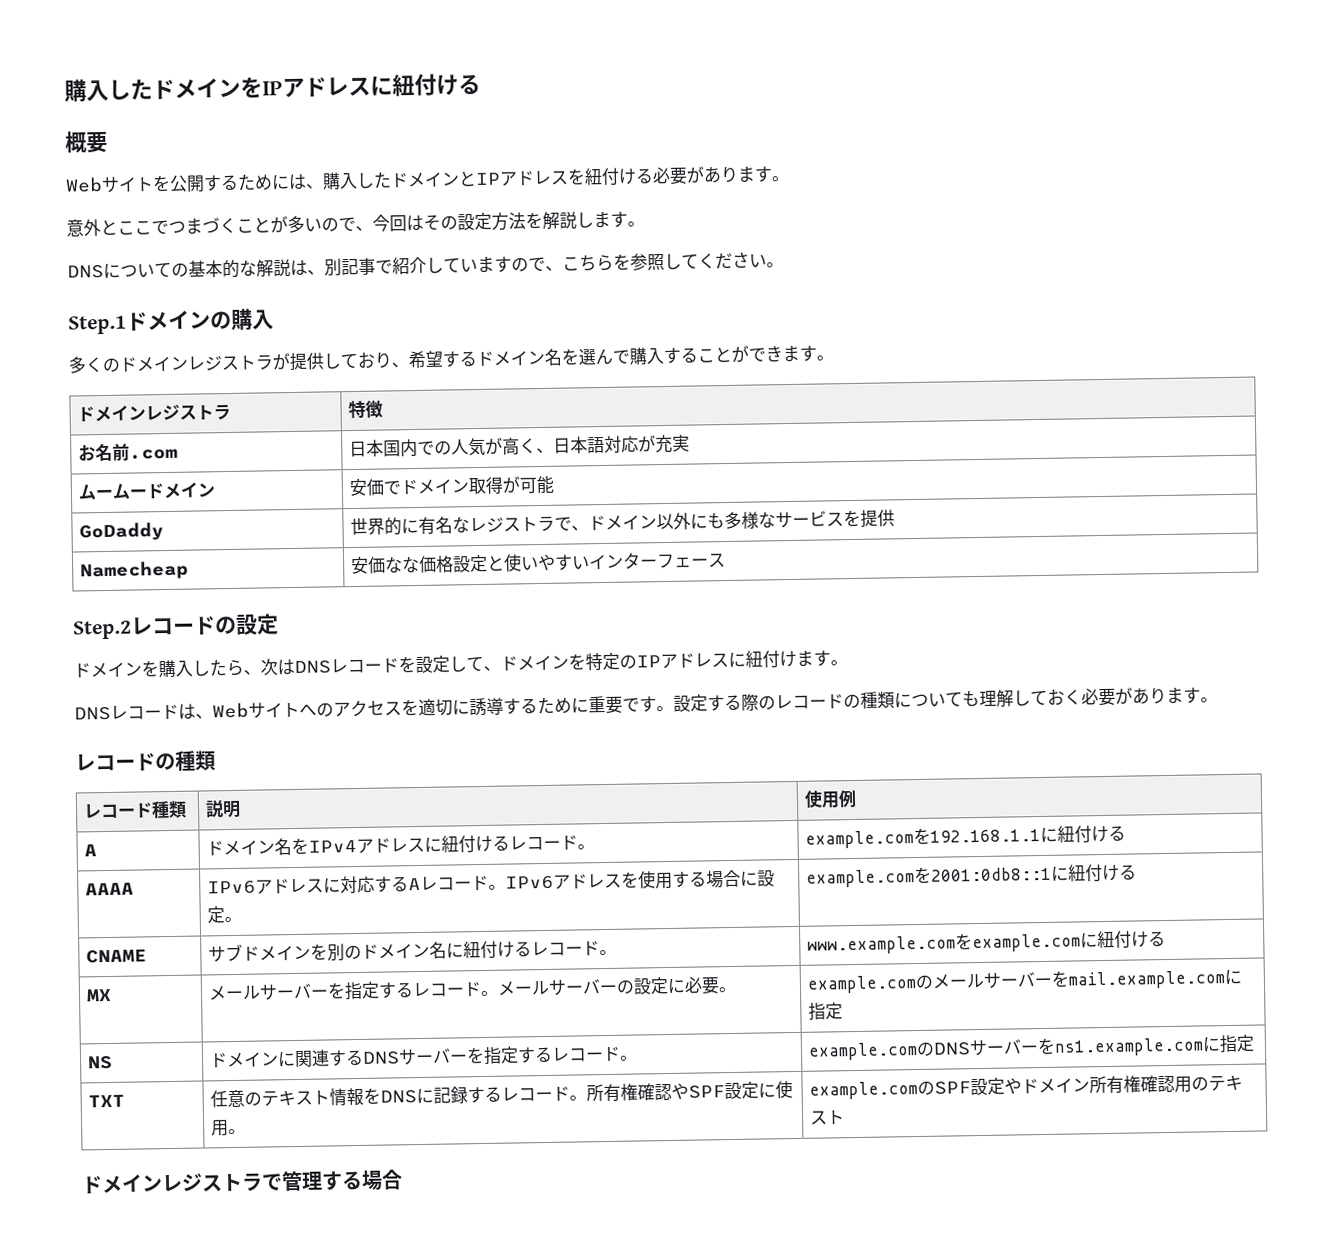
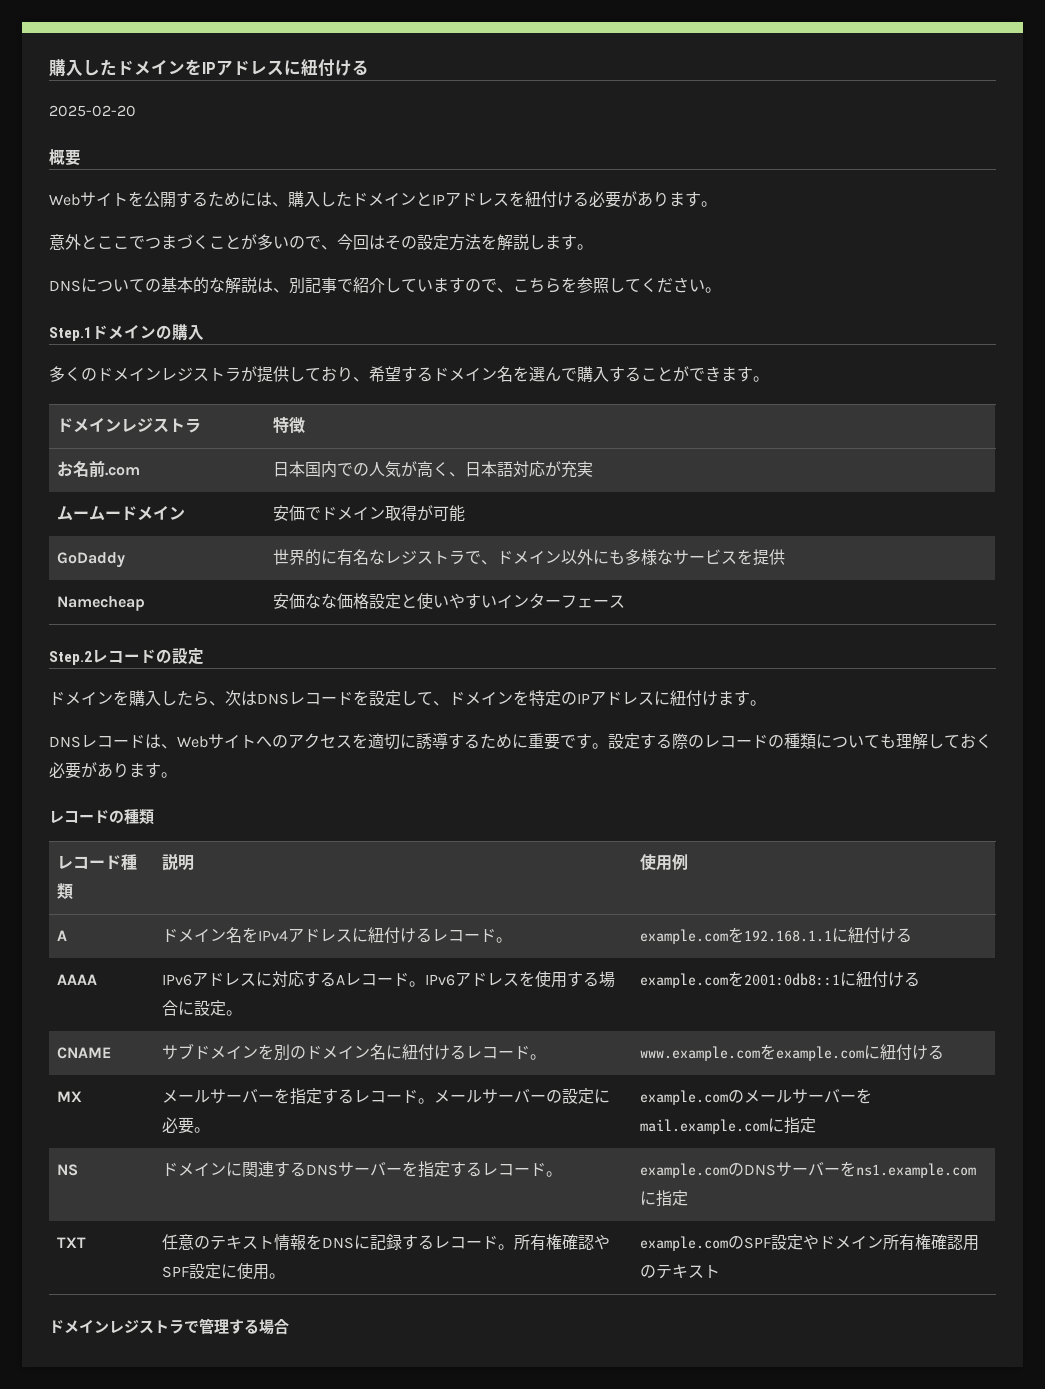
(481, 84) none -> [49,105,136,117] // 2025-02-20

